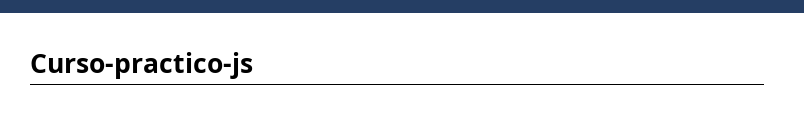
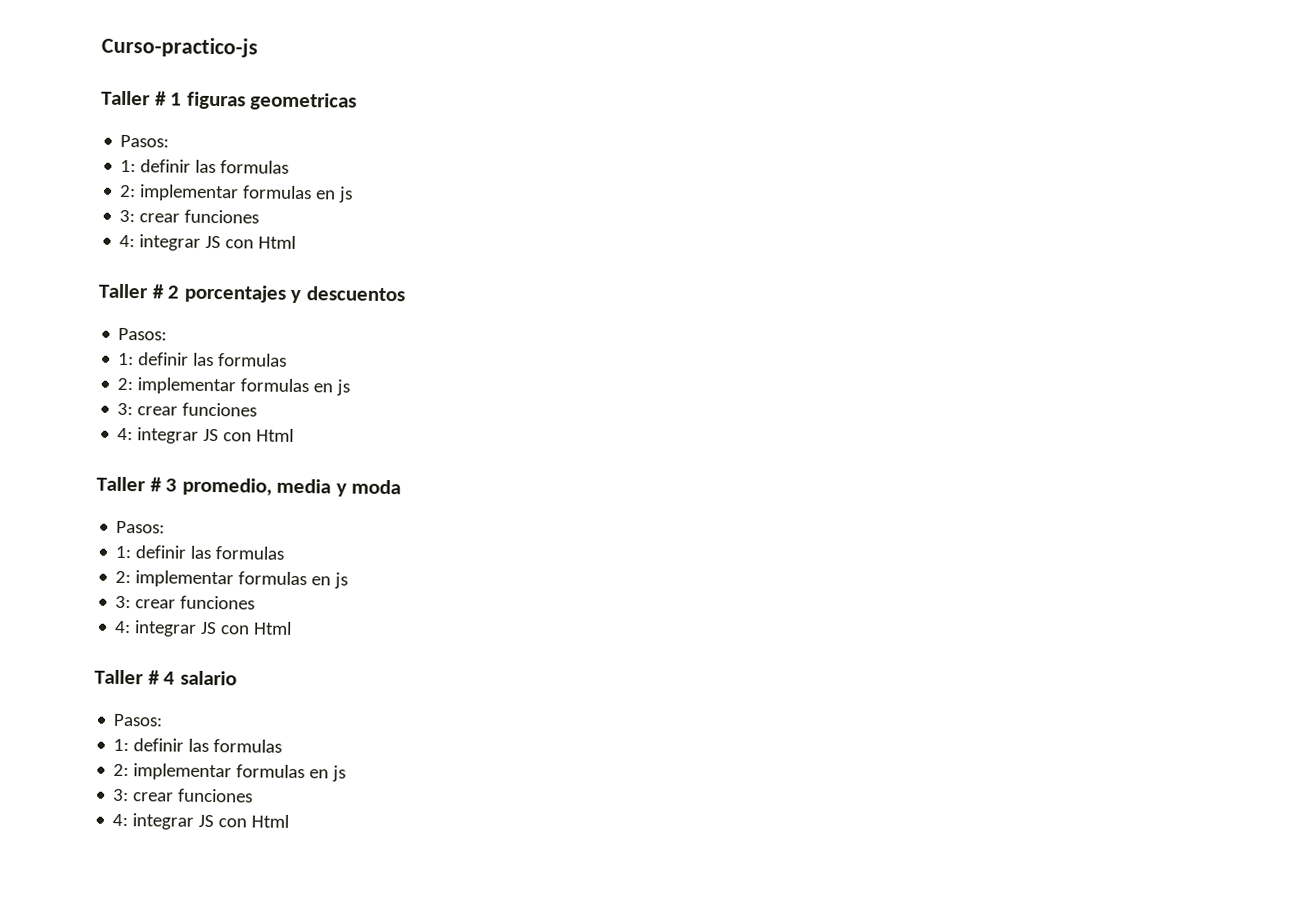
(253, 65) none -> [101,90,358,111] [120,134,170,148] [120,159,290,174] [120,184,354,203] [119,209,260,224] [119,234,297,251] [98,283,405,304] [118,327,168,341] [118,352,288,367] [117,377,351,396] [117,402,258,417] [117,427,295,444] [96,476,402,497] [116,520,166,534] [115,545,285,560] [115,570,349,589] [115,595,256,610] [114,620,293,637] [94,669,237,686] [113,713,164,727] [113,738,283,753] [113,763,347,782] [113,788,254,803] [112,813,290,830] // Taller # 1 figuras geometricas // Pasos: // 1: definir las formulas // 2: implementar formulas en js // 3: crear funciones // 4: integrar JS con Html // Taller # 2 porcentajes y descuentos // Pasos: // 1: definir las formulas // 2: implementar formulas en js // 3: crear funciones // 4: integrar JS con Html // Taller # 3 promedio, media y moda // Pasos: // 1: definir las formulas // 2: implementar formulas en js // 3: crear funciones // 4: integrar JS con Html // Taller # 4 salario // Pasos: // 1: definir las formulas // 2: implementar formulas en js // 3: crear funciones // 4: integrar JS con Html

